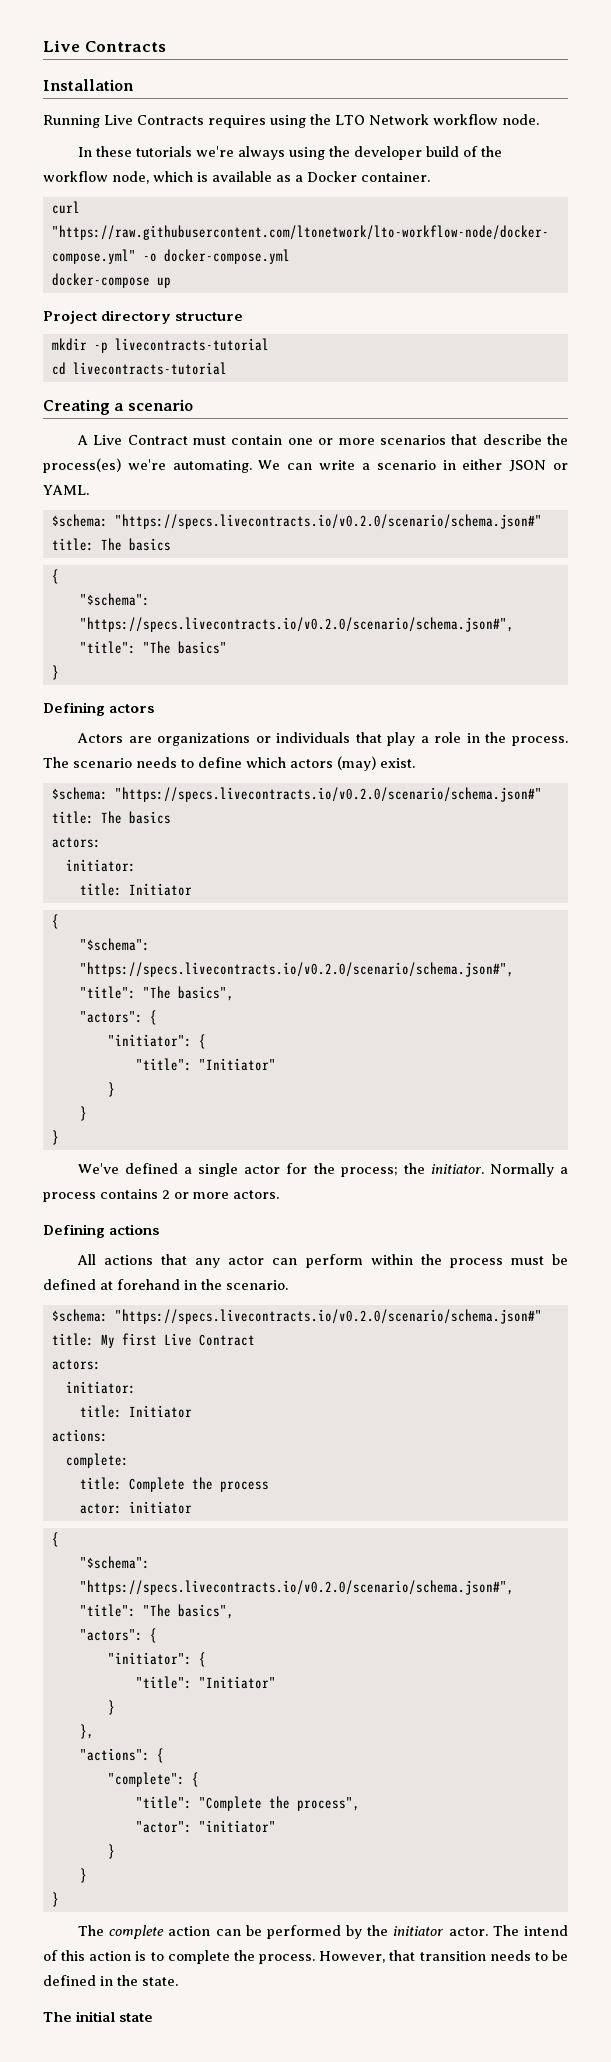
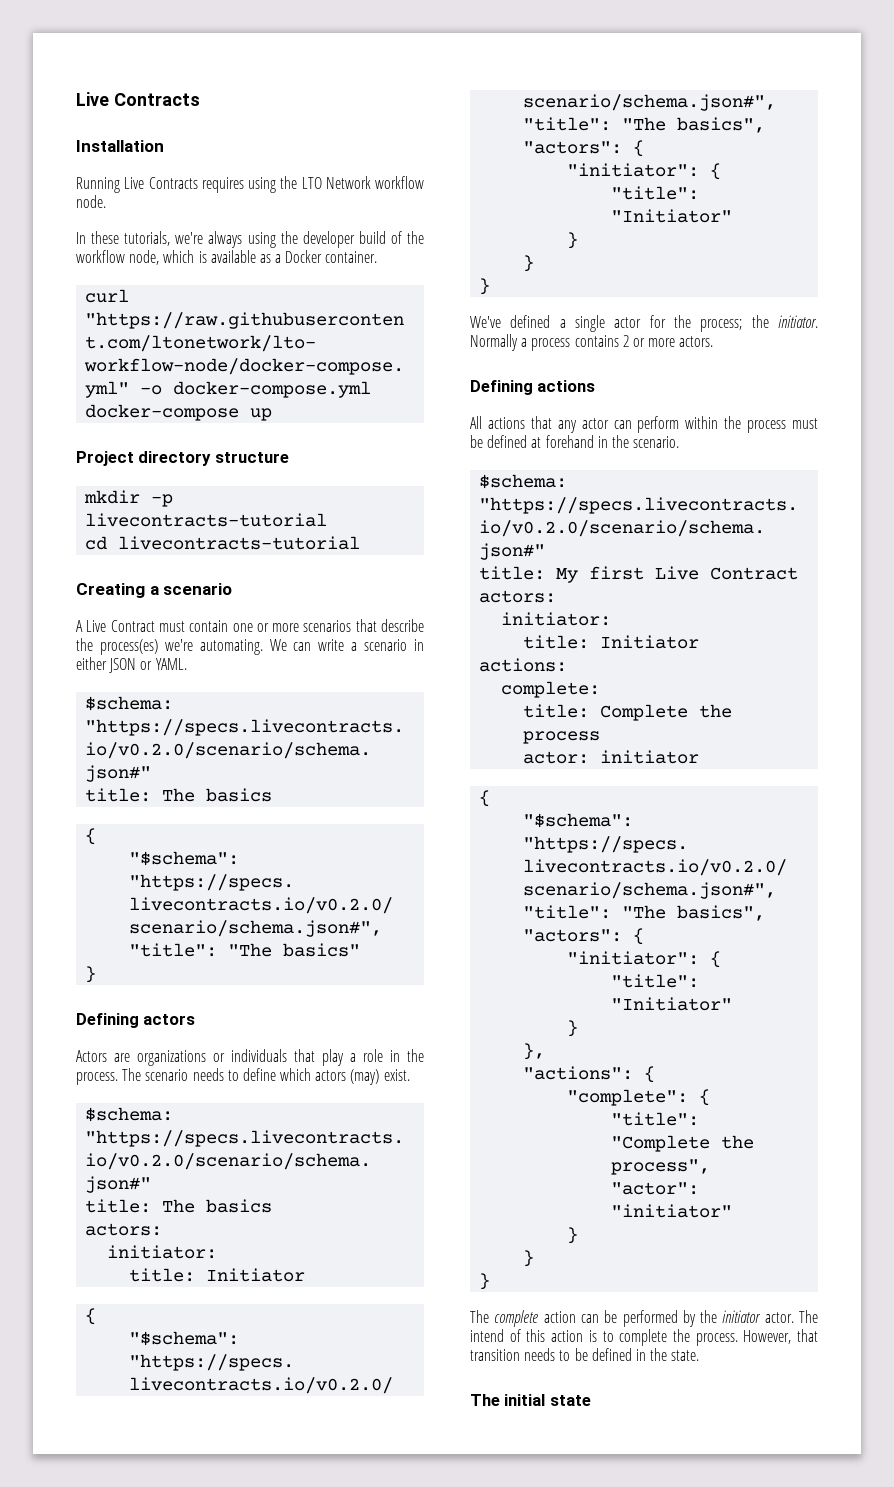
[135,146,192,157] tutorials -> [124,231,171,246] tutorials,

